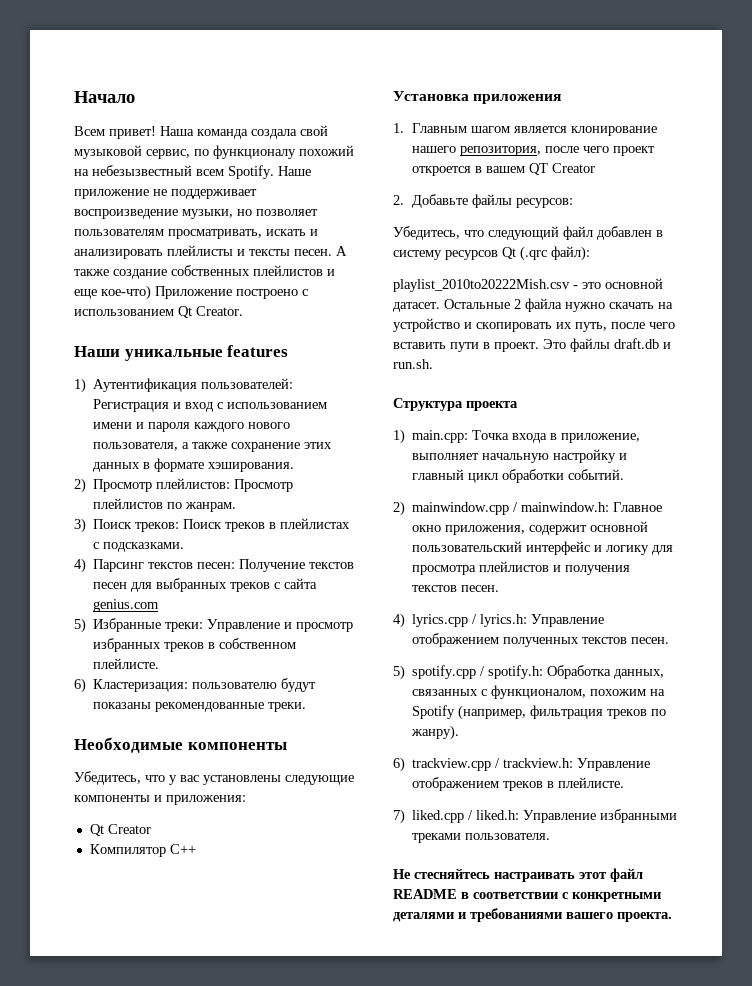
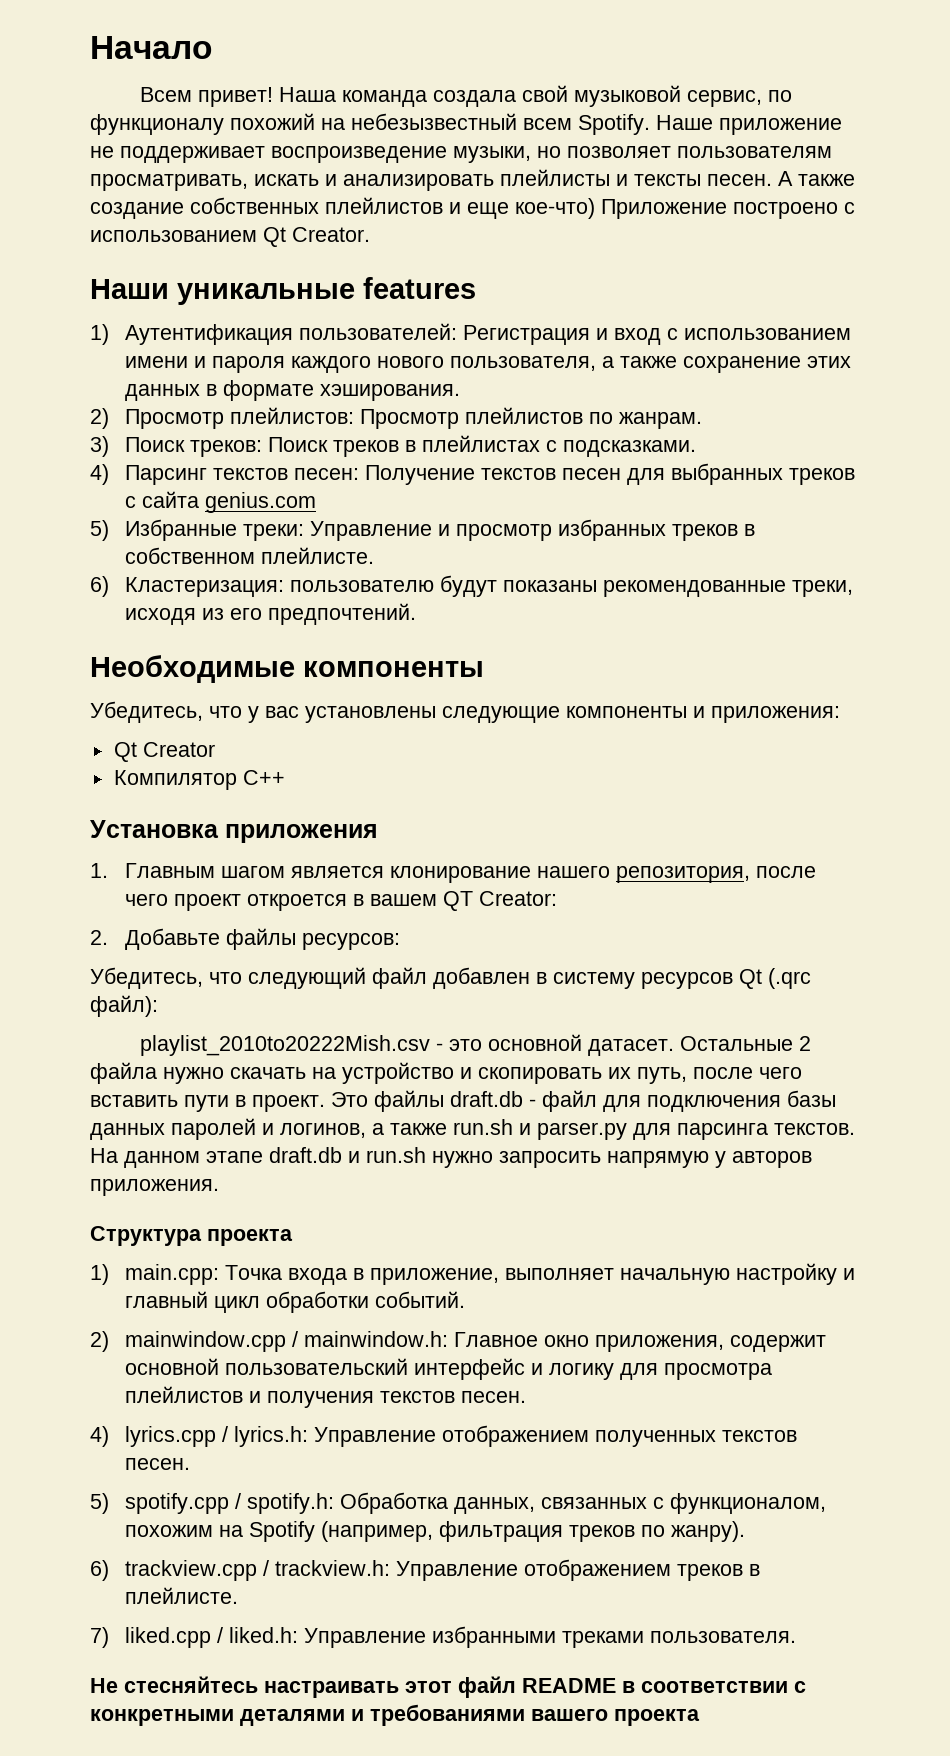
[268,702,307,712] треки. -> [791,580,853,597] [124,603,416,625] треки, исходя из его предпочтений.
[551,163,595,173] Creator -> [478,891,557,906] Creator:
[663,342,671,349] [393,359,433,369] и run.sh. -> [529,1090,836,1112] [90,1118,855,1140] [90,1147,812,1168] [90,1179,219,1196] - файл для подключения базы данных паролей и логинов, а также run.sh и parser.py для парсинга текстов. На данном этапе draft.db и run.sh нужно запросить напрямую у авторов приложения.
[617,912,672,922] проекта. -> [614,1709,700,1726] проекта

